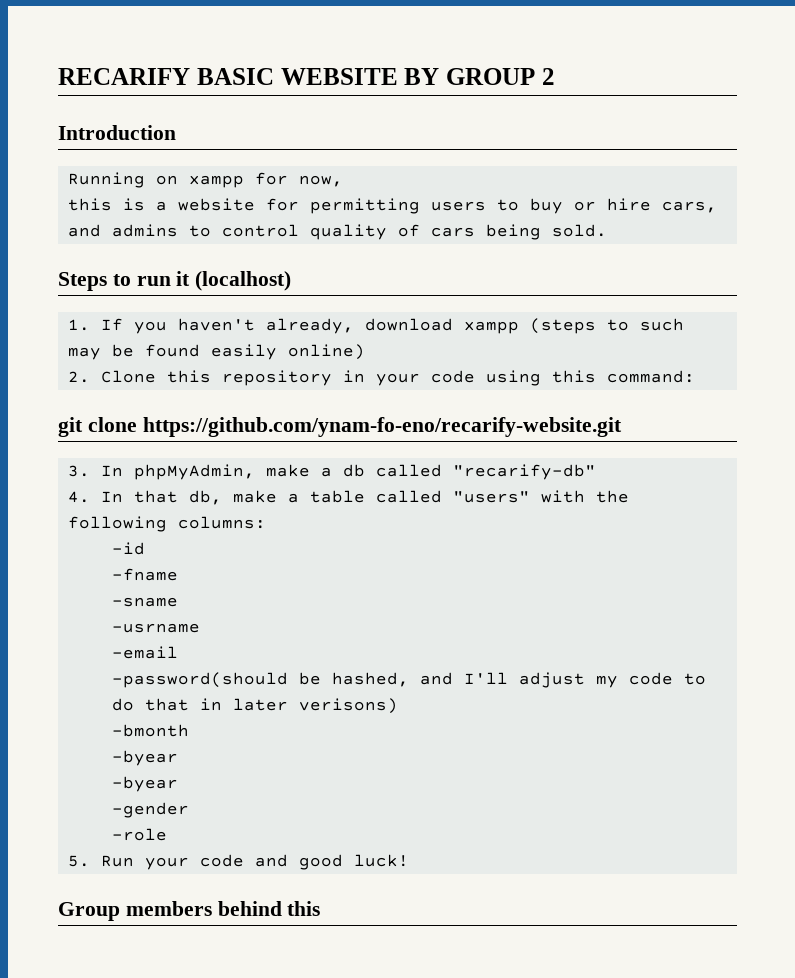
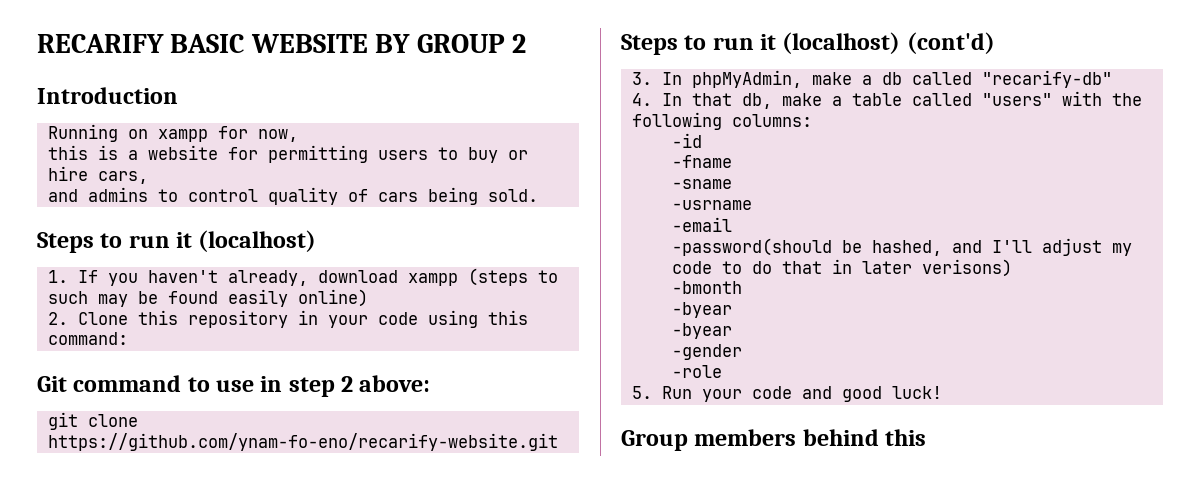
[58,417,622,437] git clone https://github.com/ynam-fo-eno/recarify-website.git -> [37,375,431,397] [47,412,138,430] [47,433,558,451] [621,32,995,55] Git command to use in step 2 above: // git clone https://github.com/ynam-fo-eno/recarify-website.git // Steps to run it (localhost) (cont'd)

